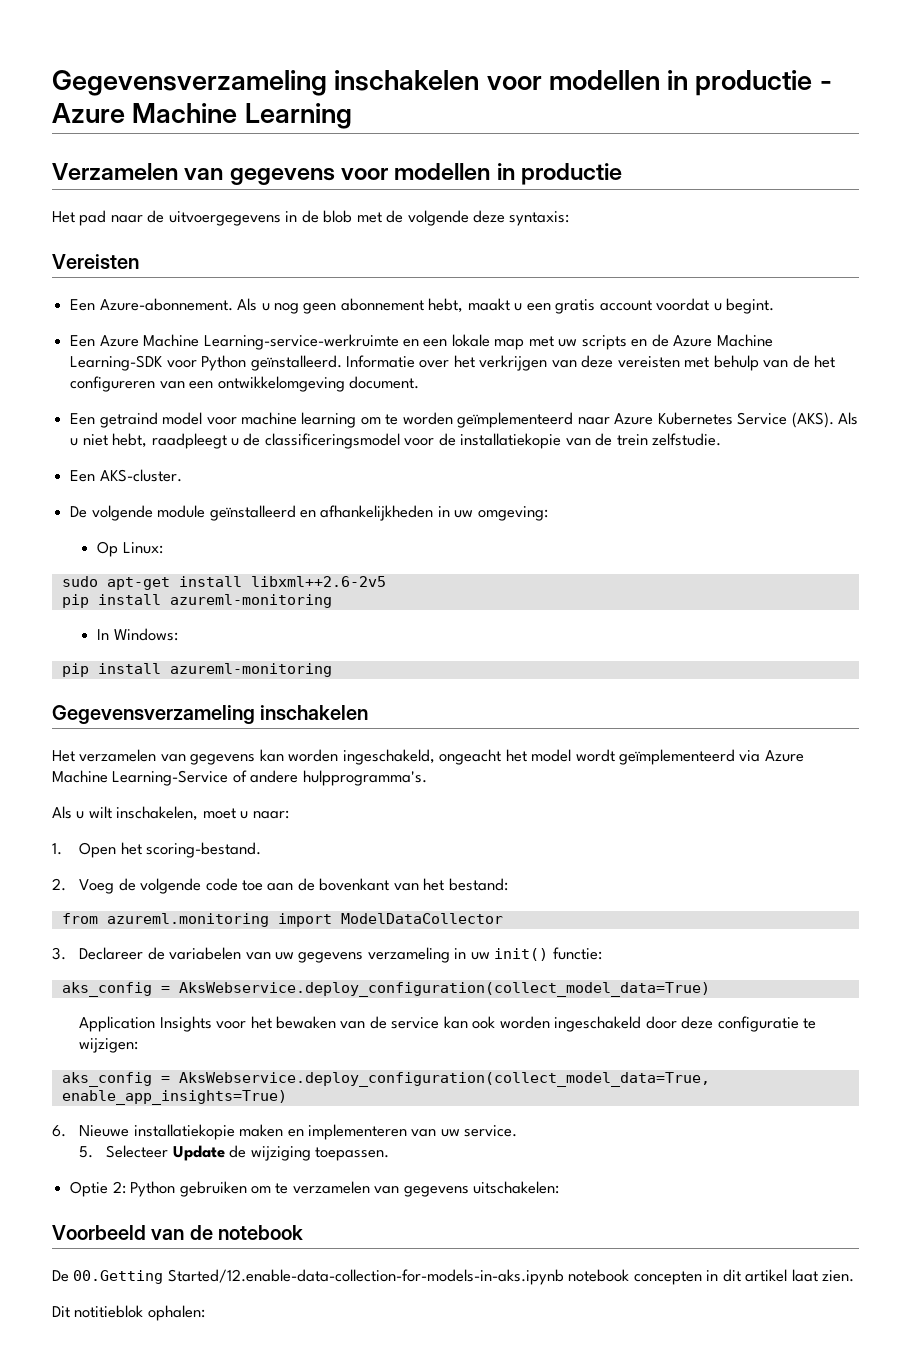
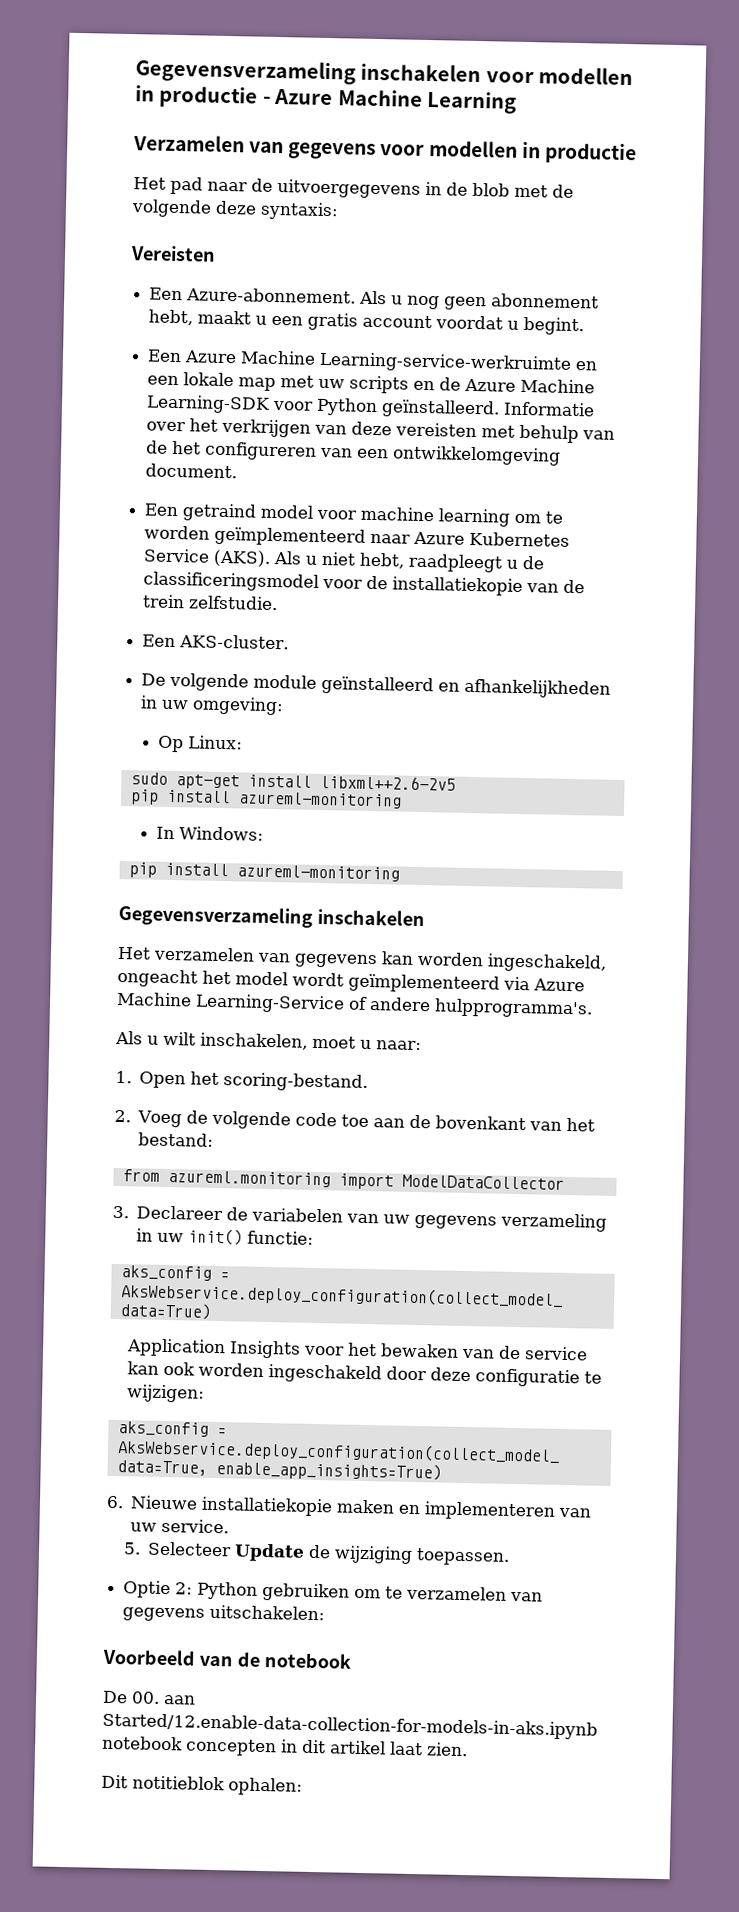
[73,1270,164,1284] 00.Getting -> [131,1691,196,1705] 00. aan

